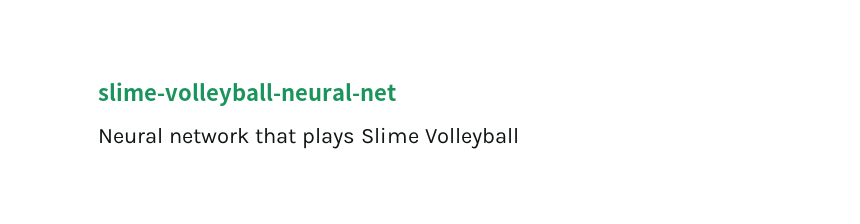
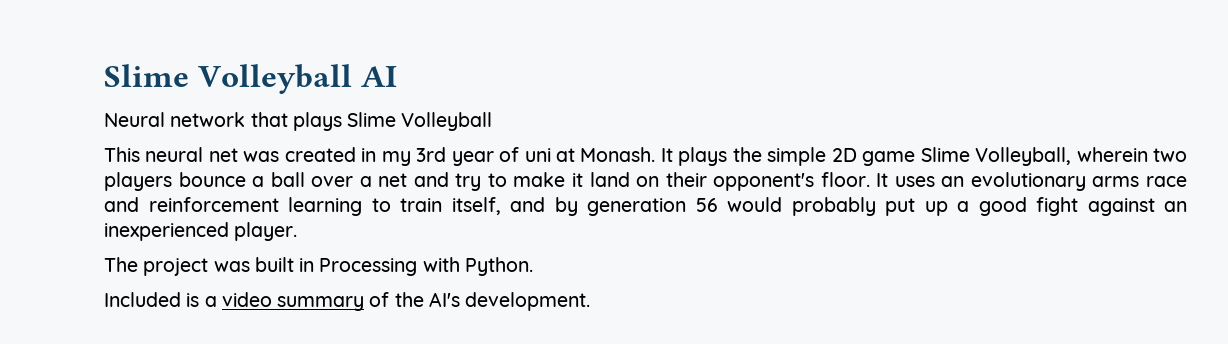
[98,82,396,106] slime-volleyball-neural-net -> [104,64,397,94] Slime Volleyball AI
(519, 138) none -> [104,147,1188,166] [104,172,1187,191] [104,197,1187,216] [104,222,298,241] [104,257,533,276] [104,292,591,311] // This neural net was created in my 3rd year of uni at Monash. It plays the simple 2D game Slime Volleyball, wherein two players bounce a ball over a net and try to make it land on their opponent's floor. It uses an evolutionary arms race and reinforcement learning to train itself, and by generation 56 would probably put up a good fight against an inexperienced player. // The project was built in Processing with Python. // Included is a video summary of the AI's development.

